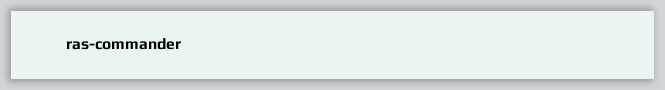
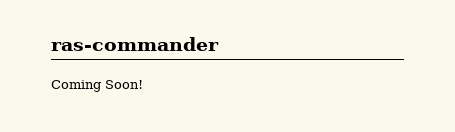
(181, 44) none -> [51,80,143,92] // Coming Soon!

